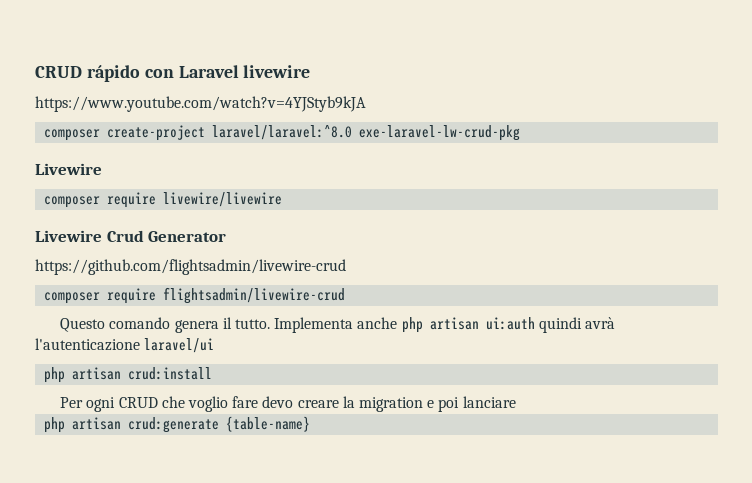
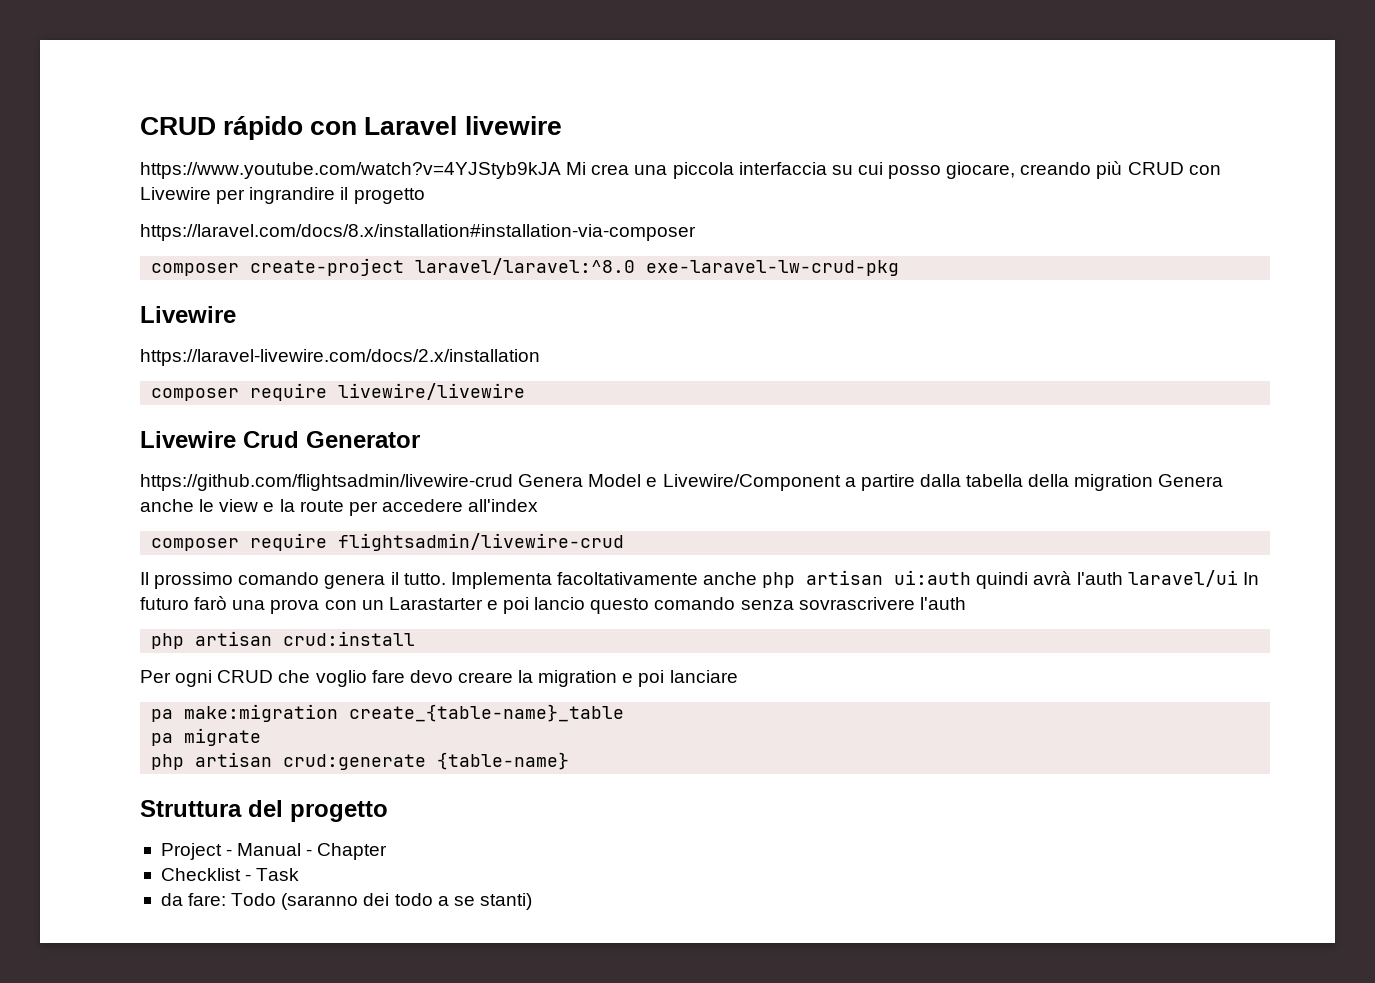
(366, 104) none -> [566,161,1221,179] [140,187,425,204] [140,224,696,241] Mi crea una piccola interfaccia su cui posso giocare, creando più CRUD con Livewire per ingrandire il progetto // https://laravel.com/docs/8.x/installation#installation-via-composer
(102, 169) none -> [140,349,540,366] // https://laravel-livewire.com/docs/2.x/installation
(346, 267) none -> [518,474,1224,491] [140,499,539,516] Genera Model e Livewire/Component a partire dalla tabella della migration Genera anche le view e la route per accedere all'index
[60,318,106,332] Questo -> [140,572,234,589] Il prossimo
(354, 325) none -> [556,572,698,585] facoltativamente
[35,338,140,351] l'autenticazione -> [1076,572,1123,585] l'auth
(215, 345) none -> [1242,572,1259,585] [140,596,966,614] In futuro farò una prova con un Larastarter e poi lancio questo comando senza sovrascrivere l'auth
(516, 402) none -> [151,704,625,722] [151,728,262,746] // pa make:migration create_{table-name}_table // pa migrate
(311, 424) none -> [140,800,388,822] [160,843,388,860] [160,868,300,881] [160,893,532,910] // Struttura del progetto // Project - Manual - Chapter // Checklist - Task // da fare: Todo (saranno dei todo a se stanti)

